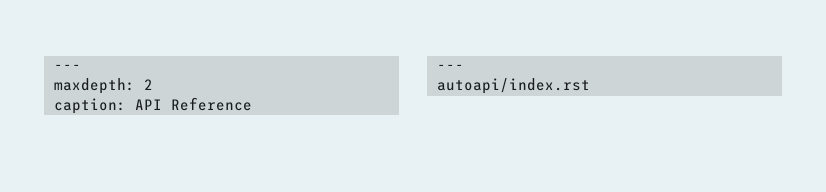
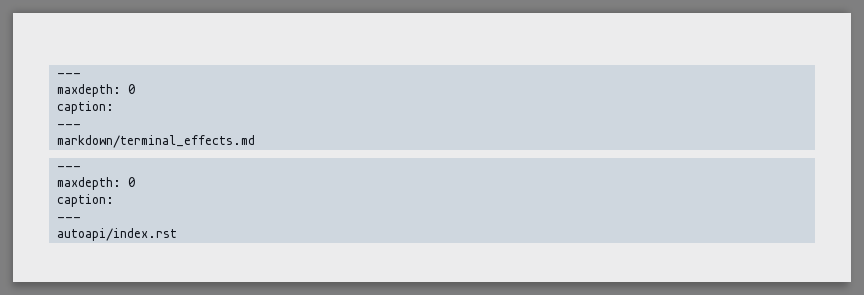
[53,64,81,70] [53,78,153,94] [53,97,252,114] --- // maxdepth: 2 // caption: API Reference -> [56,73,81,77] [56,84,135,97] [56,101,114,114] [56,124,81,128] [56,135,255,148] [56,166,81,170] [56,177,135,190] [56,194,114,207] --- // maxdepth: 0 // caption: // --- // markdown/terminal_effects.md // --- // maxdepth: 0 // caption:

